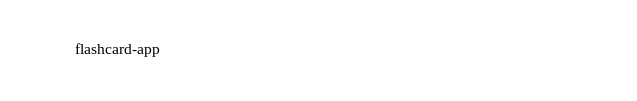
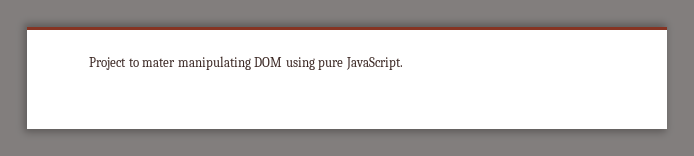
[75,43,160,57] flashcard-app -> [89,56,403,70] Project to mater manipulating DOM using pure JavaScript.

